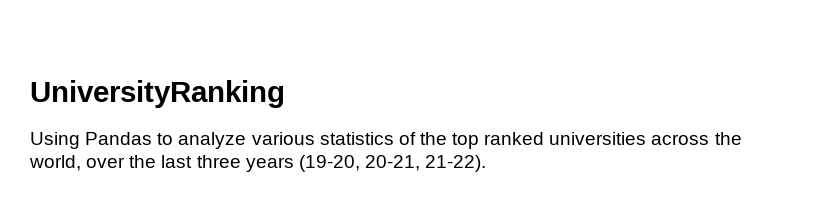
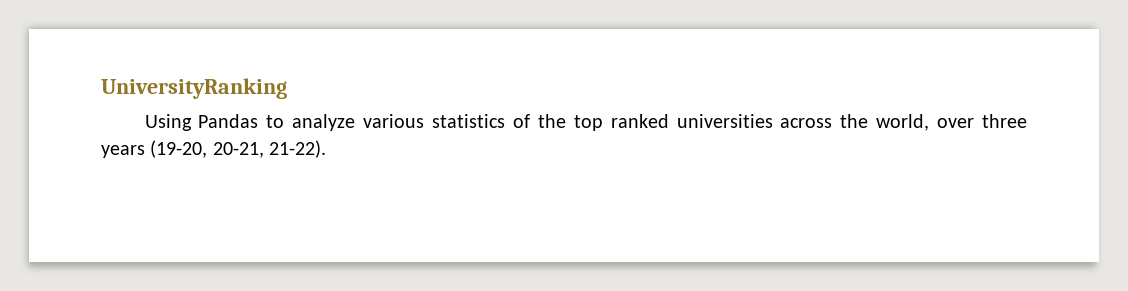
[129,155,193,168] the last -> (975, 123) none

